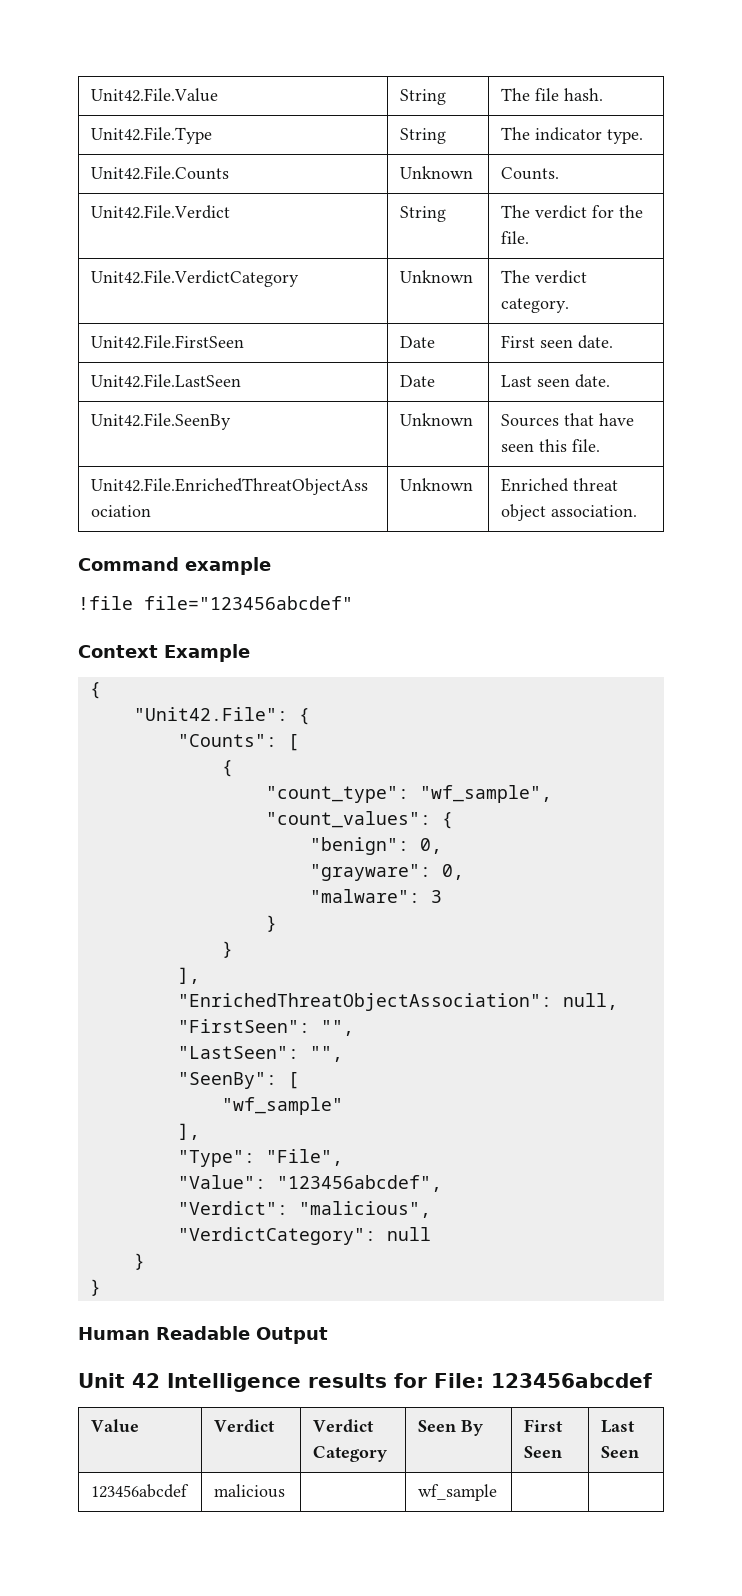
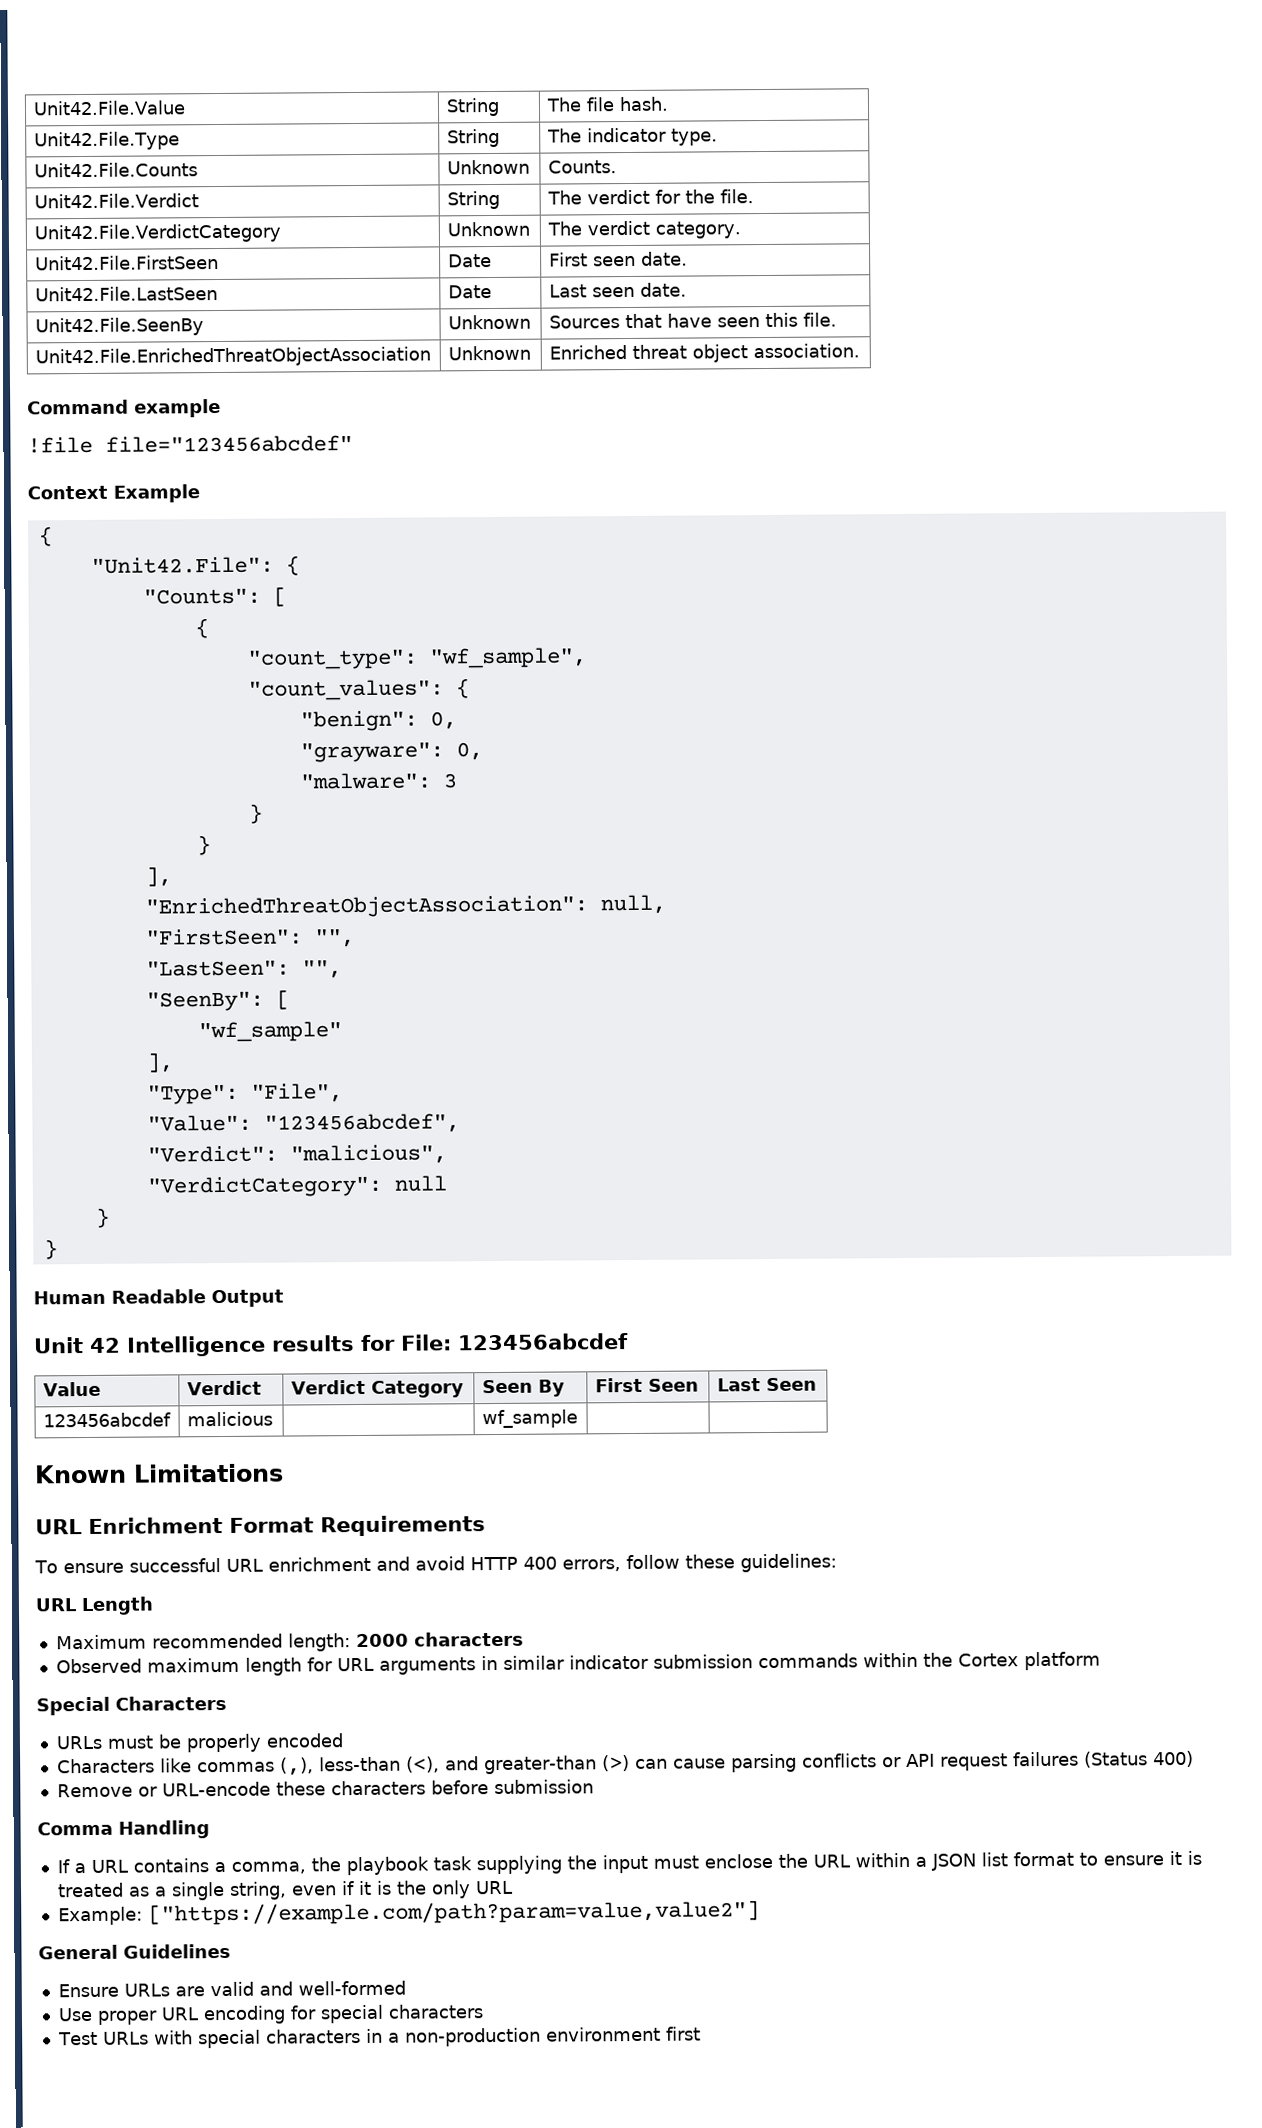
(498, 1492) none -> [34,1463,284,1484] [35,1515,486,1537] [34,1553,837,1574] [35,1596,154,1616] [55,1631,524,1652] [55,1651,1101,1676] [36,1695,227,1716] [55,1733,343,1753] [56,1750,1194,1776] [56,1779,594,1798] [37,1820,210,1839] [56,1850,1202,1876] [56,1880,513,1901] [57,1900,760,1926] [38,1943,231,1960] [57,1980,406,1998] [57,2004,483,2025] [57,2026,701,2049] // Known Limitations // URL Enrichment Format Requirements // To ensure successful URL enrichment and avoid HTTP 400 errors, follow these guidelines: // URL Length // Maximum recommended length: 2000 characters // Observed maximum length for URL arguments in similar indicator submission commands within the Cortex platform // Special Characters // URLs must be properly encoded // Characters like commas (,), less-than (<), and greater-than (>) can cause parsing conflicts or API request failures (Status 400) // Remove or URL-encode these characters before submission // Comma Handling // If a URL contains a comma, the playbook task supplying the input must enclose the URL within a JSON list format to ensure it is treated as a single string, even if it is the only URL // Example: ["https://example.com/path?param=value,value2"] // General Guidelines // Ensure URLs are valid and well-formed // Use proper URL encoding for special characters // Test URLs with special characters in a non-production environment first

